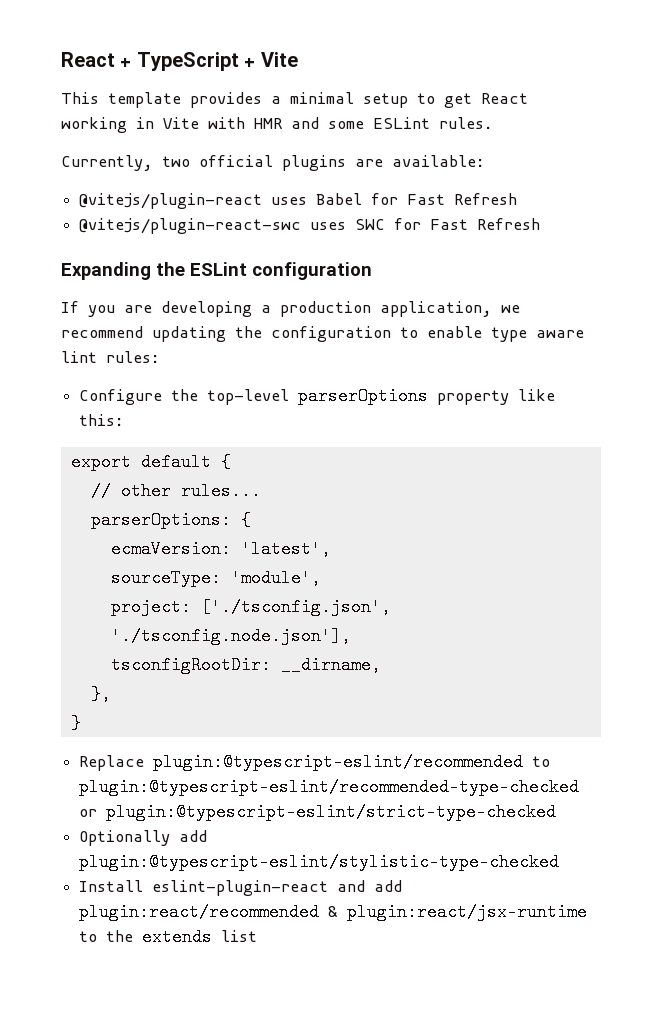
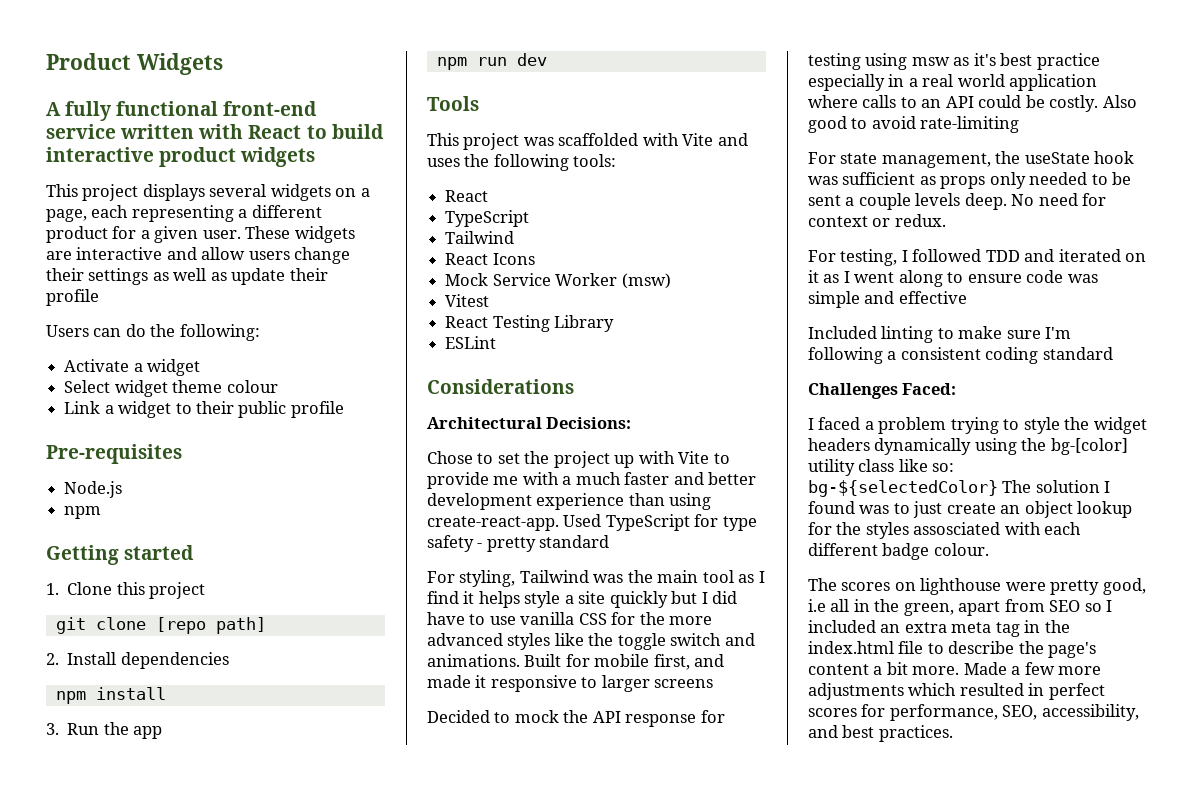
[61,52,298,71] [61,92,528,108] [61,117,493,133] [61,155,485,171] [79,193,518,209] [79,218,541,234] [61,262,372,280] [61,301,520,317] [61,326,584,342] [61,351,160,363] [79,387,556,405] [79,414,125,426] [70,453,231,471] [90,482,261,500] [90,511,251,529] [110,540,331,558] [110,569,321,587] [110,598,391,616] [110,627,351,645] [110,656,381,674] [90,685,111,703] [70,714,81,732] [79,753,551,771] [79,778,580,796] [79,803,557,821] [79,830,208,846] [79,853,560,871] [79,880,403,896] [79,903,588,921] [79,928,258,946] React + TypeScript + Vite // This template provides a minimal setup to get React working in Vite with HMR and some ESLint rules. // Currently, two official plugins are available: // @vitejs/plugin-react uses Babel for Fast Refresh // @vitejs/plugin-react-swc uses SWC for Fast Refresh // Expanding the ESLint configuration // If you are developing a production application, we recommend updating the configuration to enable type aware lint rules: // Configure the top-level parserOptions property like this: // export default { // // other rules... // parserOptions: { // ecmaVersion: 'latest', // sourceType: 'module', // project: ['./tsconfig.json', './tsconfig.node.json'], // tsconfigRootDir: __dirname, // }, // } // Replace plugin:@typescript-eslint/recommended to plugin:@typescript-eslint/recommended-type-checked or plugin:@typescript-eslint/strict-type-checked // Optionally add plugin:@typescript-eslint/stylistic-type-checked // Install eslint-plugin-react and add plugin:react/recommended & plugin:react/jsx-runtime to the extends list -> [46,53,223,75] [46,101,318,121] [46,124,384,139] [46,147,316,167] [46,184,370,201] [46,205,322,222] [46,226,355,243] [46,247,351,264] [46,268,328,285] [46,289,99,306] [46,324,260,341] [64,359,201,376] [64,380,278,397] [64,401,344,418] [46,444,182,464] [64,481,123,498] [64,506,102,519] [46,545,195,565] [46,582,206,599] [55,617,266,634] [46,652,229,669] [55,687,166,704] [46,722,163,739] [436,53,547,70] [427,96,479,111] [427,133,748,150] [427,154,617,171] [445,190,489,202] [445,210,530,227] [445,231,515,244] [445,253,535,265] [445,273,671,289] [445,294,490,307] [445,315,615,332] [445,336,497,349] [427,379,574,394] [427,417,632,429] [427,451,730,468] [427,472,757,489] [427,493,712,510] [427,514,757,531] [427,535,610,552] [427,570,765,587] [427,591,738,608] [427,612,713,625] [427,633,755,650] [427,654,725,670] [427,675,714,692] [427,710,725,727] [808,53,1100,70] [808,74,1098,91] [808,95,1137,112] [808,116,1020,133] [808,151,1135,168] [808,172,1132,189] [808,193,1107,210] [808,214,946,227] [808,249,1147,266] [808,270,1098,287] [808,291,967,308] [808,326,1072,343] [808,347,1113,364] [808,383,957,399] [808,417,1147,434] [808,438,1128,455] [808,459,955,476] [808,480,1111,497] [808,501,1133,518] [808,522,1082,539] [808,543,989,560] [808,578,1146,595] [808,599,1113,616] [808,620,1070,637] [808,641,1097,658] [808,662,1102,675] [808,683,1105,700] [808,704,1139,721] [808,725,953,742] Product Widgets // A fully functional front-end service written with React to build interactive product widgets // This project displays several widgets on a page, each representing a different product for a given user. These widgets are interactive and allow users change their settings as well as update their profile // Users can do the following: // Activate a widget // Select widget theme colour // Link a widget to their public profile // Pre-requisites // Node.js // npm // Getting started // 1. Clone this project // git clone [repo path] // 2. Install dependencies // npm install // 3. Run the app // npm run dev // Tools // This project was scaffolded with Vite and uses the following tools: // React // TypeScript // Tailwind // React Icons // Mock Service Worker (msw) // Vitest // React Testing Library // ESLint // Considerations // Architectural Decisions: // Chose to set the project up with Vite to provide me with a much faster and better development experience than using create-react-app. Used TypeScript for type safety - pretty standard // For styling, Tailwind was the main tool as I find it helps style a site quickly but I did have to use vanilla CSS for the more advanced styles like the toggle switch and animations. Built for mobile first, and made it responsive to larger screens // Decided to mock the API response for testing using msw as it's best practice especially in a real world application where calls to an API could be costly. Also good to avoid rate-limiting // For state management, the useState hook was sufficient as props only needed to be sent a couple levels deep. No need for context or redux. // For testing, I followed TDD and iterated on it as I went along to ensure code was simple and effective // Included linting to make sure I'm following a consistent coding standard // Challenges Faced: // I faced a problem trying to style the widget headers dynamically using the bg-[color] utility class like so: bg-${selectedColor} The solution I found was to just create an object lookup for the styles assosciated with each different badge colour. // The scores on lighthouse were pretty good, i.e all in the green, apart from SEO so I included an extra meta tag in the index.html file to describe the page's content a bit more. Made a few more adjustments which resulted in perfect scores for performance, SEO, accessibility, and best practices.

